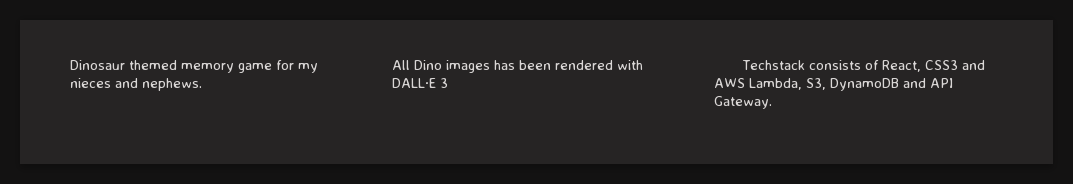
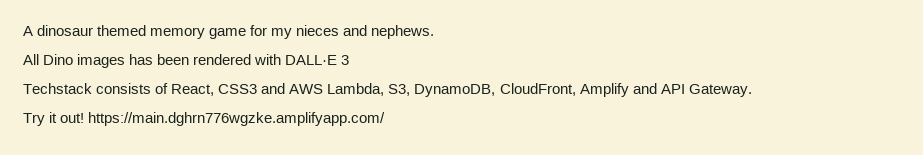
[70,60,125,70] Dinosaur -> [23,25,94,36] A dinosaur
[830,78,899,91] DynamoDB -> [414,83,629,97] DynamoDB, CloudFront, Amplify
(772, 102) none -> [23,112,386,126] // Try it out! https://main.dghrn776wgzke.amplifyapp.com/

